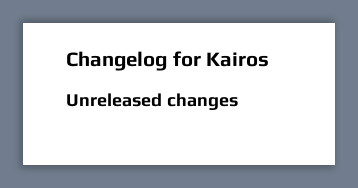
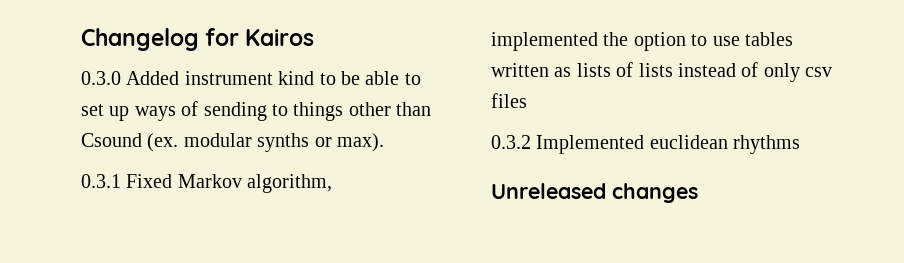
(270, 59) none -> [81,71,421,85] [81,101,432,121] [81,133,384,152] [81,174,333,193] [491,32,793,51] [491,62,833,82] [491,93,527,108] [491,135,801,154] // 0.3.0 Added instrument kind to be able to set up ways of sending to things other than Csound (ex. modular synths or max). // 0.3.1 Fixed Markov algorithm, implemented the option to use tables written as lists of lists instead of only csv files // 0.3.2 Implemented euclidean rhythms

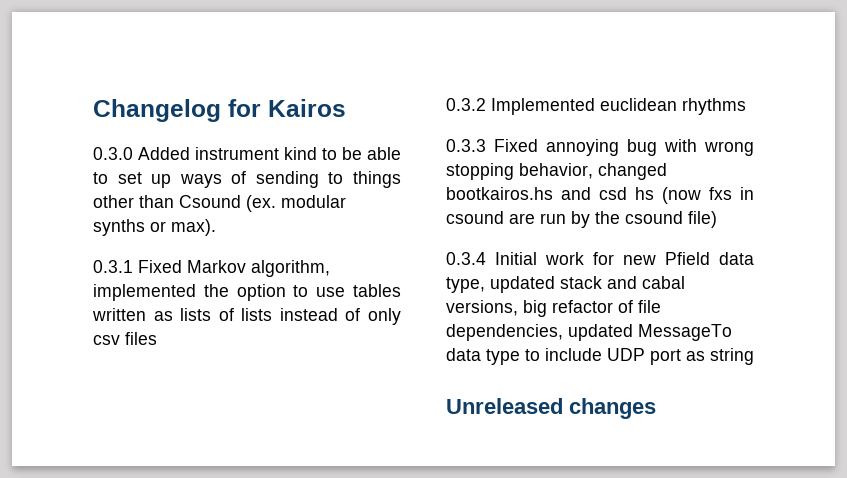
(801, 144) none -> [446,139,754,156] [446,163,667,180] [446,187,754,204] [446,211,717,228] [446,252,754,265] [446,276,685,293] [446,300,661,317] [446,324,732,341] [446,348,754,365] // 0.3.3 Fixed annoying bug with wrong stopping behavior, changed bootkairos.hs and csd hs (now fxs in csound are run by the csound file) // 0.3.4 Initial work for new Pfield data type, updated stack and cabal versions, big refactor of file dependencies, updated MessageTo data type to include UDP port as string

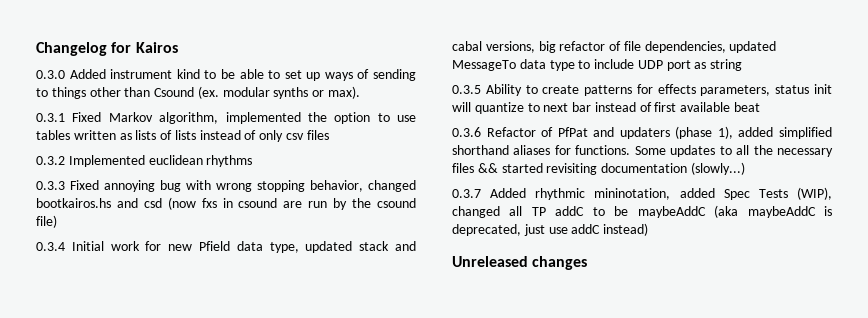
[635,187,654,200] hs -> (162, 203) none
(754, 356) none -> [452,84,832,96] [452,102,761,114] [452,126,832,139] [452,145,833,157] [452,162,745,175] [452,187,832,200] [452,205,832,218] [452,223,649,236] // 0.3.5 Ability to create patterns for effects parameters, status init will quantize to next bar instead of first available beat // 0.3.6 Refactor of PfPat and updaters (phase 1), added simplified shorthand aliases for functions. Some updates to all the necessary files && started revisiting documentation (slowly...) // 0.3.7 Added rhythmic mininotation, added Spec Tests (WIP), changed all TP addC to be maybeAddC (aka maybeAddC is deprecated, just use addC instead)

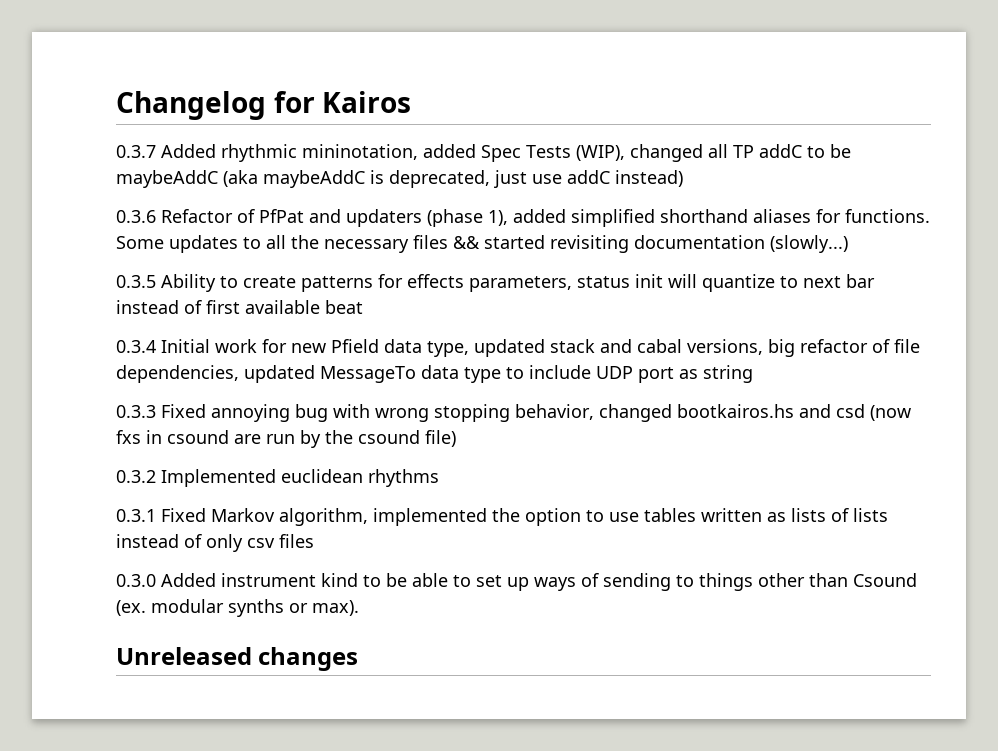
[36,69,416,81] [36,86,361,99] [36,112,416,124] [36,130,329,142] [36,155,253,167] [36,180,416,192] [36,197,416,210] [36,215,57,228] 0.3.0 Added instrument kind to be able to set up ways of sending to things other than Csound (ex. modular synths or max). // 0.3.1 Fixed Markov algorithm, implemented the option to use tables written as lists of lists instead of only csv files // 0.3.2 Implemented euclidean rhythms // 0.3.3 Fixed annoying bug with wrong stopping behavior, changed bootkairos.hs and csd (now fxs in csound are run by the csound file) -> [116,144,851,162] [116,170,683,188] [116,209,930,227] [116,235,848,253] [116,274,875,292] [116,300,363,314] 0.3.7 Added rhythmic mininotation, added Spec Tests (WIP), changed all TP addC to be maybeAddC (aka maybeAddC is deprecated, just use addC instead) // 0.3.6 Refactor of PfPat and updaters (phase 1), added simplified shorthand aliases for functions. Some updates to all the necessary files && started revisiting documentation (slowly...) // 0.3.5 Ability to create patterns for effects parameters, status init will quantize to next bar instead of first available beat
[452,84,832,96] [452,102,761,114] [452,126,832,139] [452,145,833,157] [452,162,745,175] [452,187,832,200] [452,205,832,218] [452,223,649,236] 0.3.5 Ability to create patterns for effects parameters, status init will quantize to next bar instead of first available beat // 0.3.6 Refactor of PfPat and updaters (phase 1), added simplified shorthand aliases for functions. Some updates to all the necessary files && started revisiting documentation (slowly...) // 0.3.7 Added rhythmic mininotation, added Spec Tests (WIP), changed all TP addC to be maybeAddC (aka maybeAddC is deprecated, just use addC instead) -> [116,404,911,422] [116,430,456,448] [116,469,439,487] [116,508,888,526] [116,534,314,552] [116,573,917,591] [116,599,359,617] 0.3.3 Fixed annoying bug with wrong stopping behavior, changed bootkairos.hs and csd (now fxs in csound are run by the csound file) // 0.3.2 Implemented euclidean rhythms // 0.3.1 Fixed Markov algorithm, implemented the option to use tables written as lists of lists instead of only csv files // 0.3.0 Added instrument kind to be able to set up ways of sending to things other than Csound (ex. modular synths or max).

